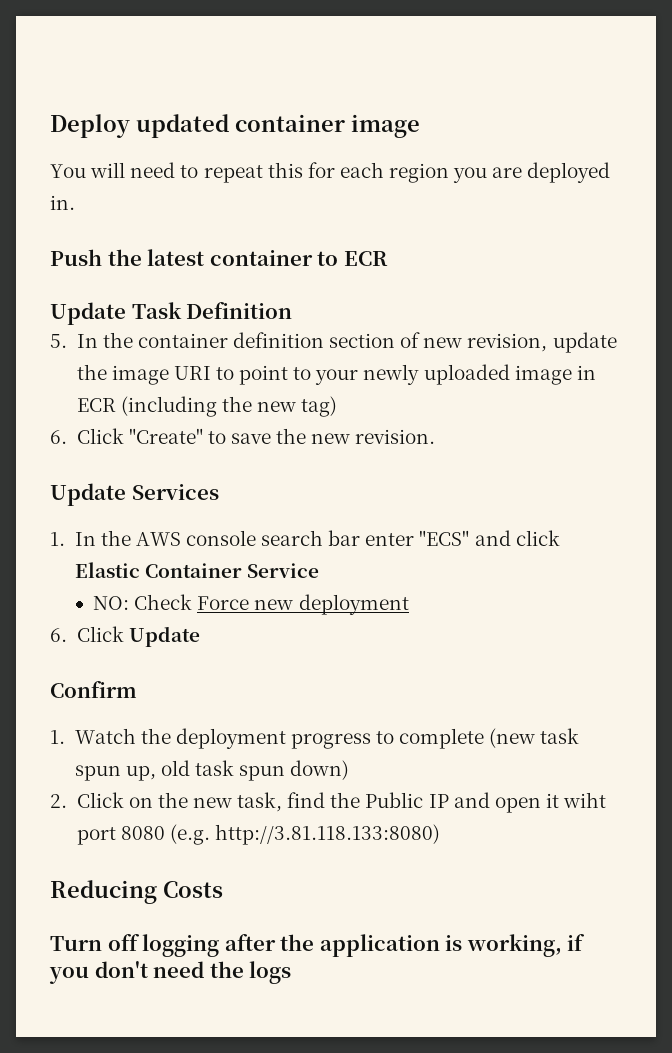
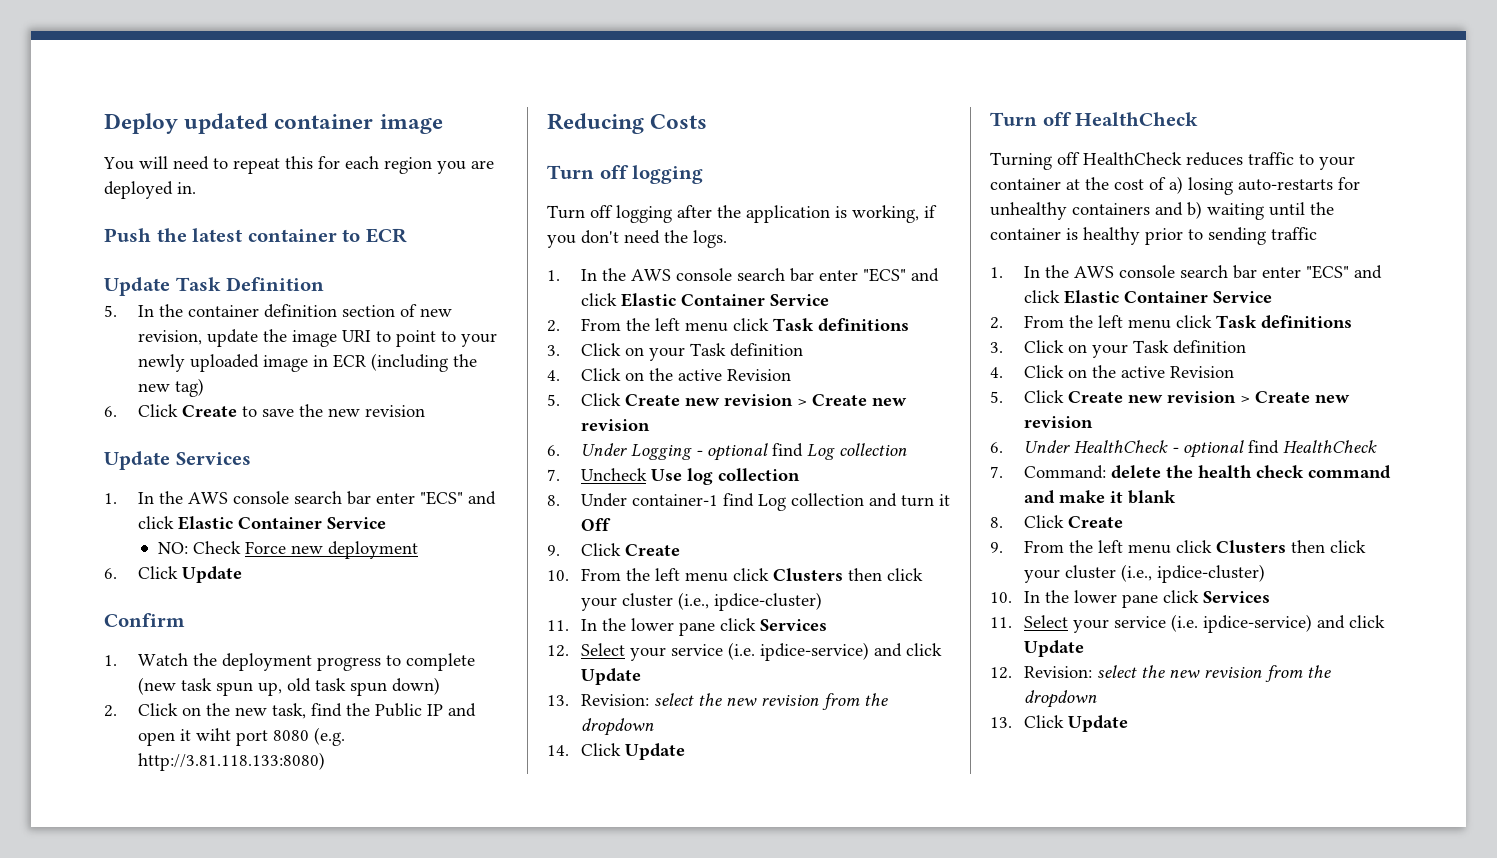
[128,428,203,444] "Create" -> [181,405,237,417] Create
[355,429,436,444] revision. -> [364,405,425,417] revision
(220, 945) none -> [547,205,672,223] // Turn off logging
[249,961,292,984] logs -> [693,230,727,248] [547,268,939,282] [580,293,829,307] [547,318,909,332] [547,343,803,361] [547,368,791,381] [547,393,907,406] [580,419,650,431] [547,443,907,461] [547,468,800,485] [547,493,950,511] [580,518,611,531] [547,543,680,556] [547,568,923,582] [580,592,822,611] [547,618,827,636] [547,642,942,661] [580,668,641,685] [547,693,888,710] [580,718,654,736] [547,743,685,760] [990,112,1199,126] [990,152,1355,170] [990,176,1360,195] [990,201,1334,220] [990,227,1317,245] [990,265,1382,279] [1023,290,1272,304] [990,315,1352,329] [990,340,1246,358] [990,365,1234,378] [990,390,1350,403] [1023,416,1093,428] [990,440,1377,458] [990,465,1391,479] [1023,490,1176,504] [990,515,1123,528] [990,540,1366,554] [1023,564,1265,583] [990,590,1270,608] [990,614,1385,633] [1023,640,1084,657] [990,665,1331,682] [1023,690,1097,708] [990,715,1128,732] logs. // 1. In the AWS console search bar enter "ECS" and click Elastic Container Service // 2. From the left menu click Task definitions // 3. Click on your Task definition // 4. Click on the active Revision // 5. Click Create new revision > Create new revision // 6. Under Logging - optional find Log collection // 7. Uncheck Use log collection // 8. Under container-1 find Log collection and turn it Off // 9. Click Create // 10. From the left menu click Clusters then click your cluster (i.e., ipdice-cluster) // 11. In the lower pane click Services // 12. Select your service (i.e. ipdice-service) and click Update // 13. Revision: select the new revision from the dropdown // 14. Click Update // Turn off HealthCheck // Turning off HealthCheck reduces traffic to your container at the cost of a) losing auto-restarts for unhealthy containers and b) waiting until the container is healthy prior to sending traffic // 1. In the AWS console search bar enter "ECS" and click Elastic Container Service // 2. From the left menu click Task definitions // 3. Click on your Task definition // 4. Click on the active Revision // 5. Click Create new revision > Create new revision // 6. Under HealthCheck - optional find HealthCheck // 7. Command: delete the health check command and make it blank // 8. Click Create // 9. From the left menu click Clusters then click your cluster (i.e., ipdice-cluster) // 10. In the lower pane click Services // 11. Select your service (i.e. ipdice-service) and click Update // 12. Revision: select the new revision from the dropdown // 13. Click Update

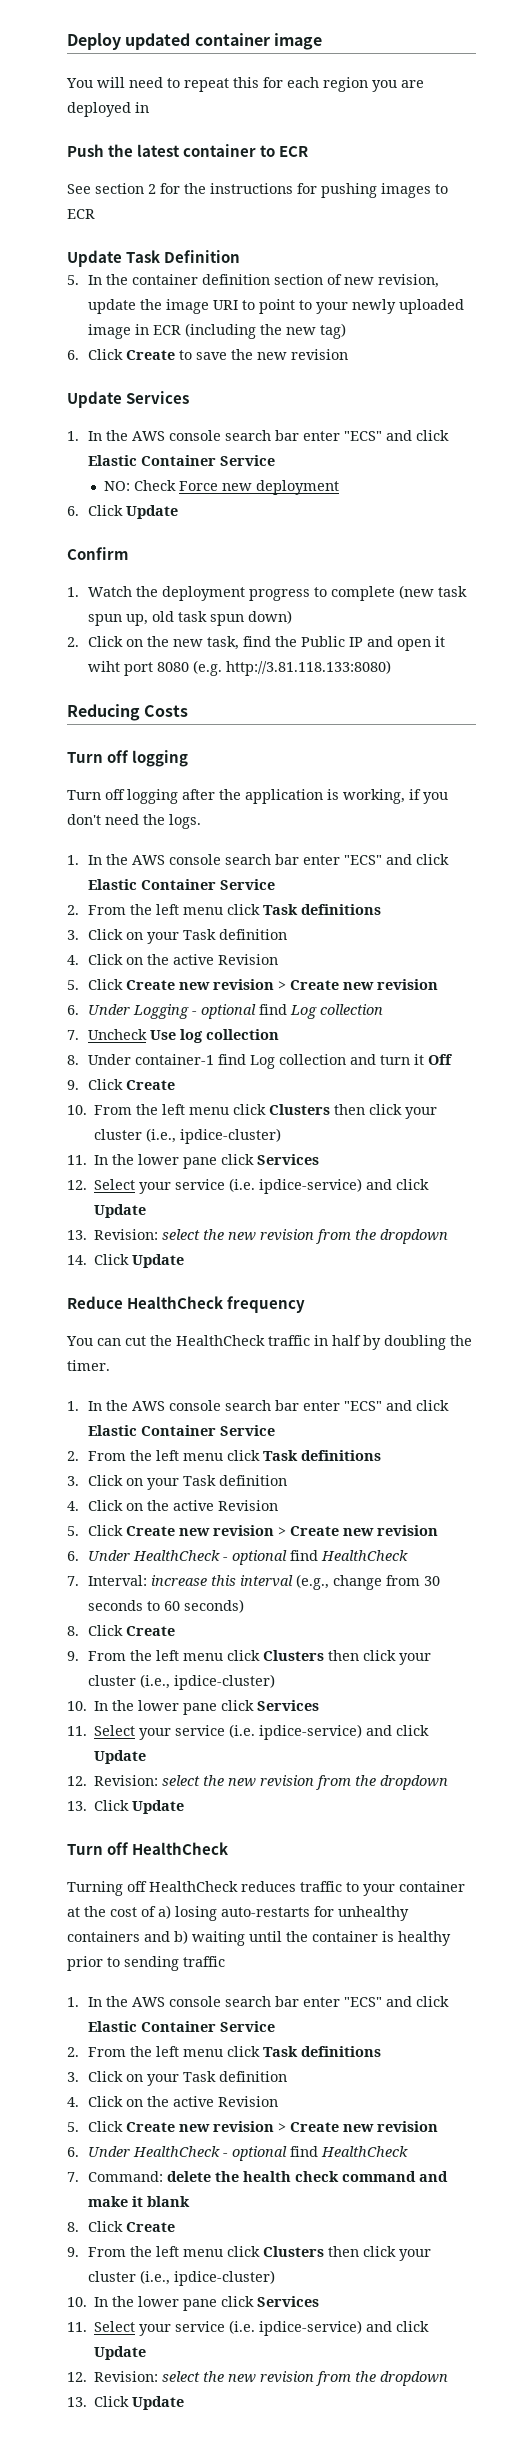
[177,182,196,194] in. -> [135,102,149,113] in
(407, 235) none -> [67,183,448,198] [67,209,95,219] // See section 2 for the instructions for pushing images to ECR
(685, 751) none -> [67,1296,306,1313] [66,1335,472,1350] [67,1360,110,1371] [67,1400,450,1411] [88,1425,276,1436] [67,1450,382,1461] [67,1475,288,1490] [67,1500,279,1511] [67,1525,439,1536] [67,1550,409,1565] [67,1574,441,1590] [88,1599,245,1613] [67,1625,176,1636] [67,1650,432,1665] [88,1674,276,1690] [67,1700,320,1715] [67,1724,430,1740] [94,1750,147,1764] [67,1775,449,1790] [67,1800,185,1814] // Reduce HealthCheck frequency // You can cut the HealthCheck traffic in half by doubling the timer. // 1. In the AWS console search bar enter "ECS" and click Elastic Container Service // 2. From the left menu click Task definitions // 3. Click on your Task definition // 4. Click on the active Revision // 5. Click Create new revision > Create new revision // 6. Under HealthCheck - optional find HealthCheck // 7. Interval: increase this interval (e.g., change from 30 seconds to 60 seconds) // 8. Click Create // 9. From the left menu click Clusters then click your cluster (i.e., ipdice-cluster) // 10. In the lower pane click Services // 11. Select your service (i.e. ipdice-service) and click Update // 12. Revision: select the new revision from the dropdown // 13. Click Update

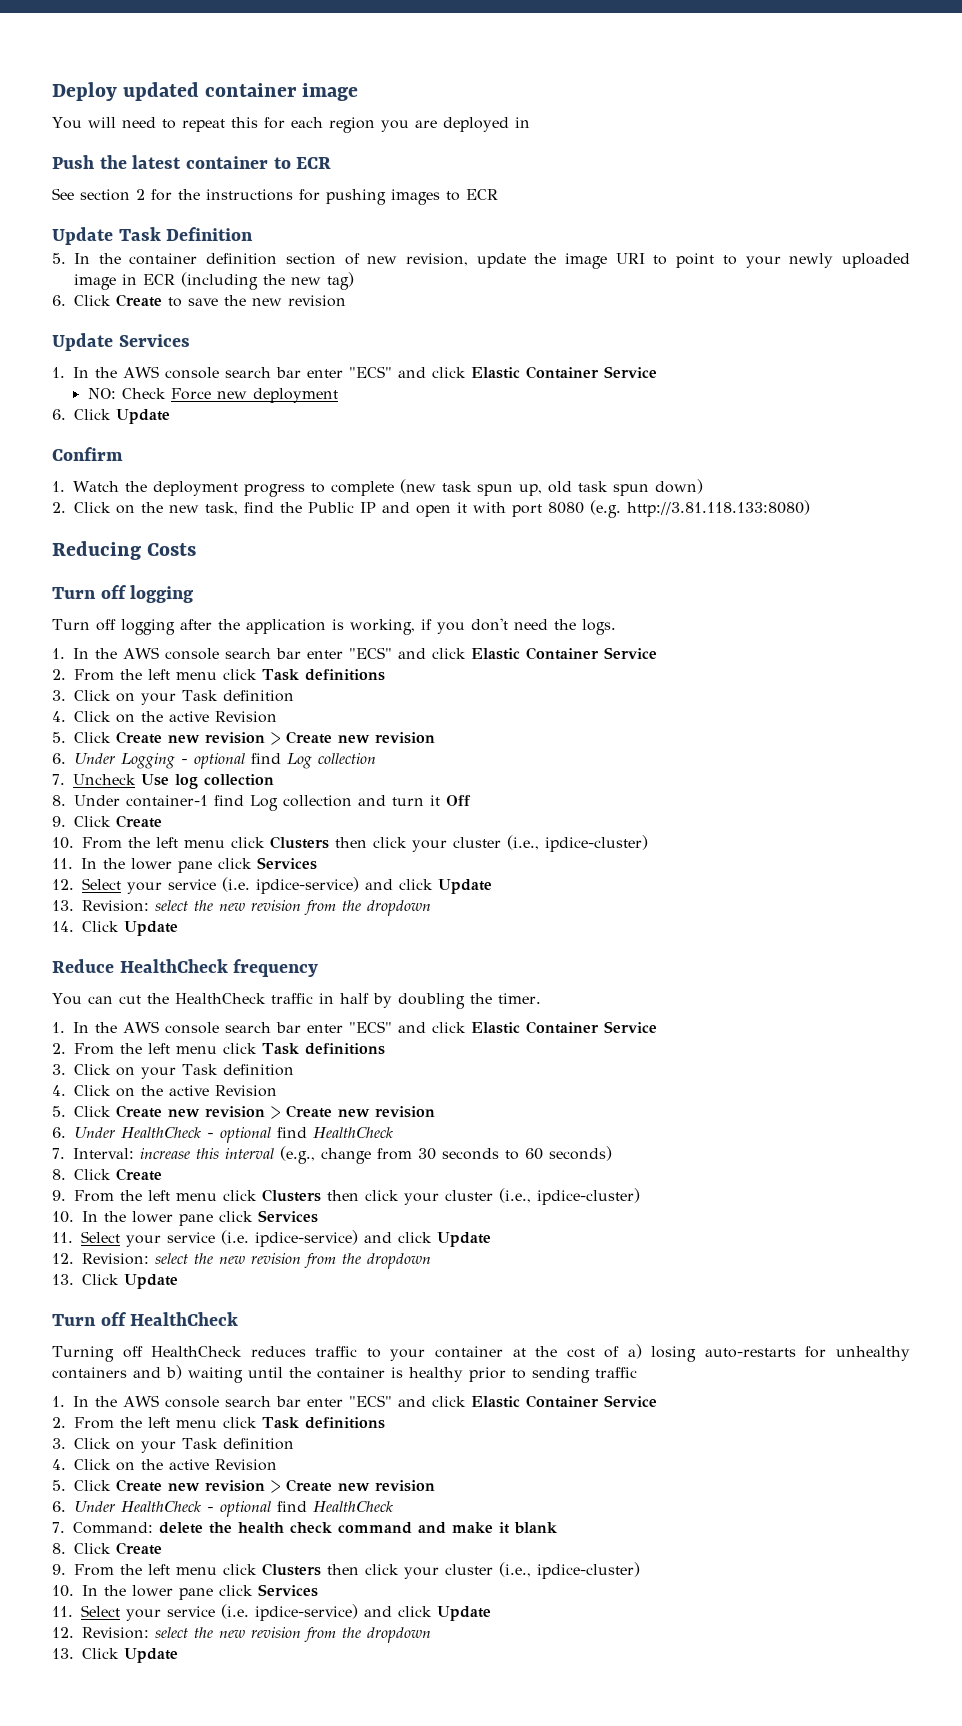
[88,661,121,672] wiht -> [473,502,506,513] with

